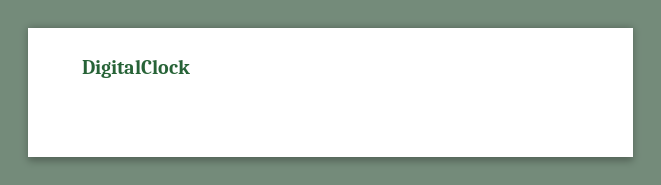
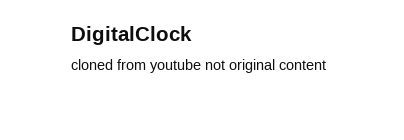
(190, 68) none -> [71,59,326,73] // cloned from youtube not original content

